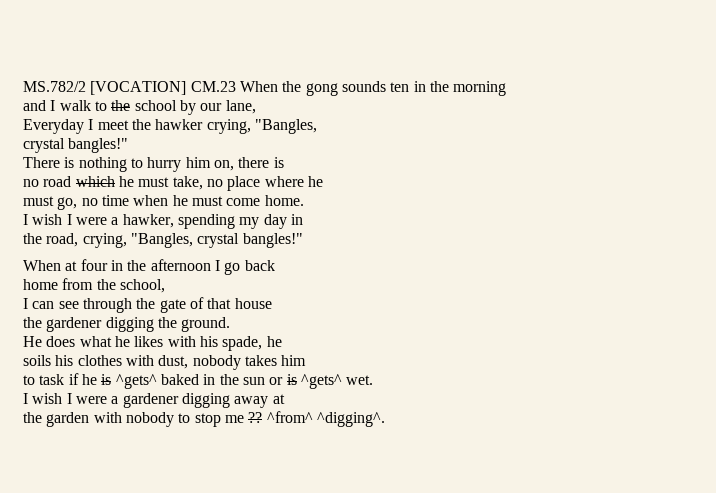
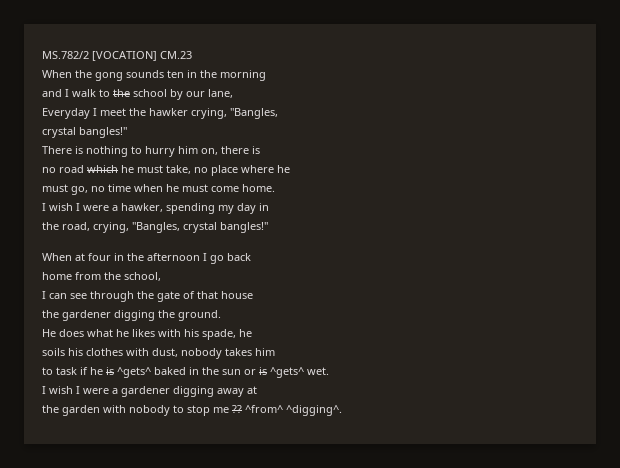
(236, 86) none -> (192, 55) //

